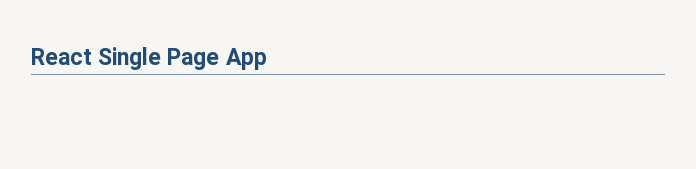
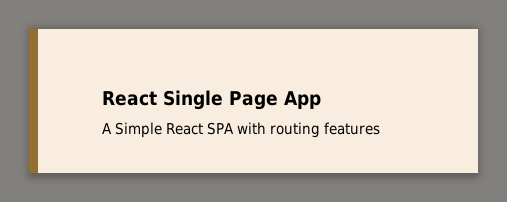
(267, 59) none -> [102,122,380,138] // A Simple React SPA with routing features

